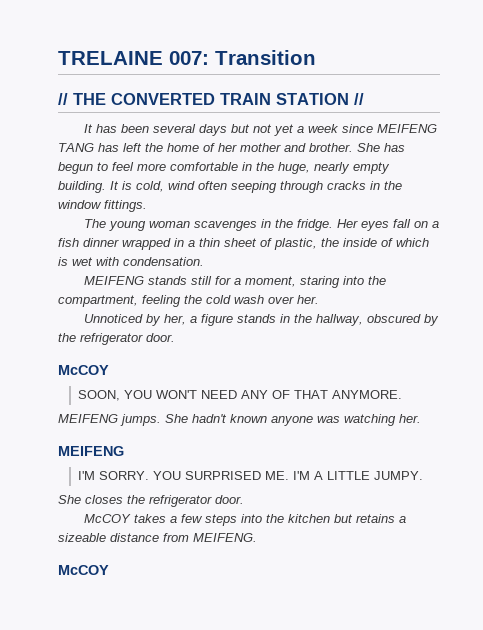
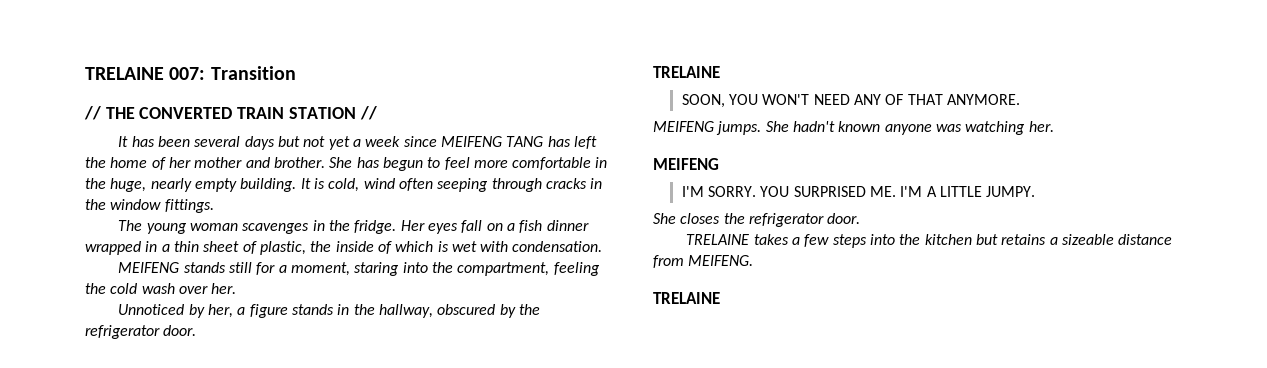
[58,365,109,375] McCOY -> [653,66,720,78] TRELAINE
[83,514,131,523] McCOY -> [686,234,750,245] TRELAINE
[58,565,109,575] McCOY -> [653,292,720,304] TRELAINE

